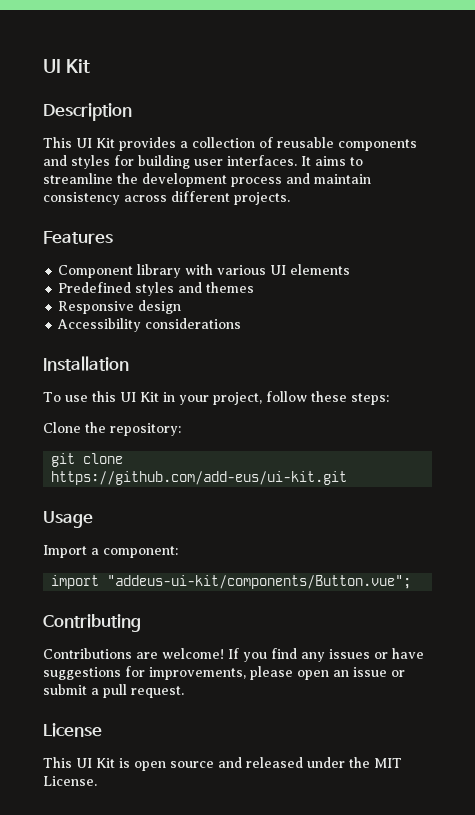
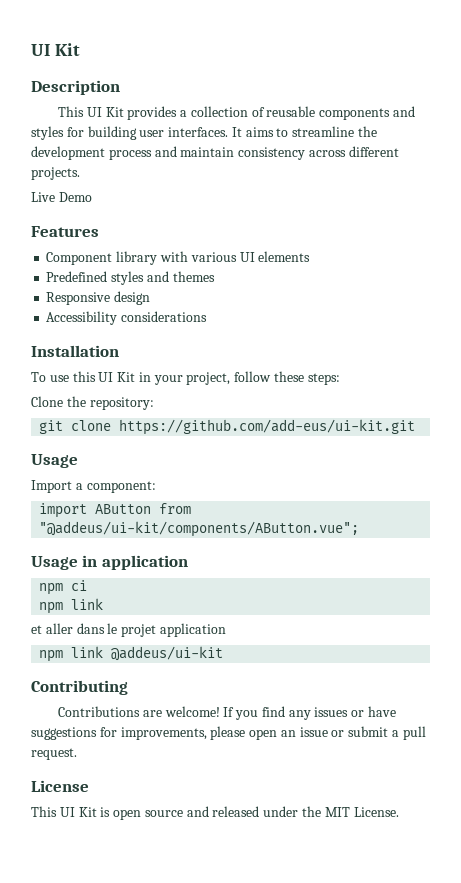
(290, 198) none -> [31,192,92,202] // Live Demo
[107,575,412,589] "addeus-ui-kit/components/Button.vue"; -> [95,503,192,514] [39,521,360,537] [31,555,188,570] [39,580,88,595] [39,598,104,614] [31,623,226,637] [39,646,224,662] AButton from "@addeus/ui-kit/components/AButton.vue"; // Usage in application // npm ci // npm link // et aller dans le projet application // npm link @addeus/ui-kit

